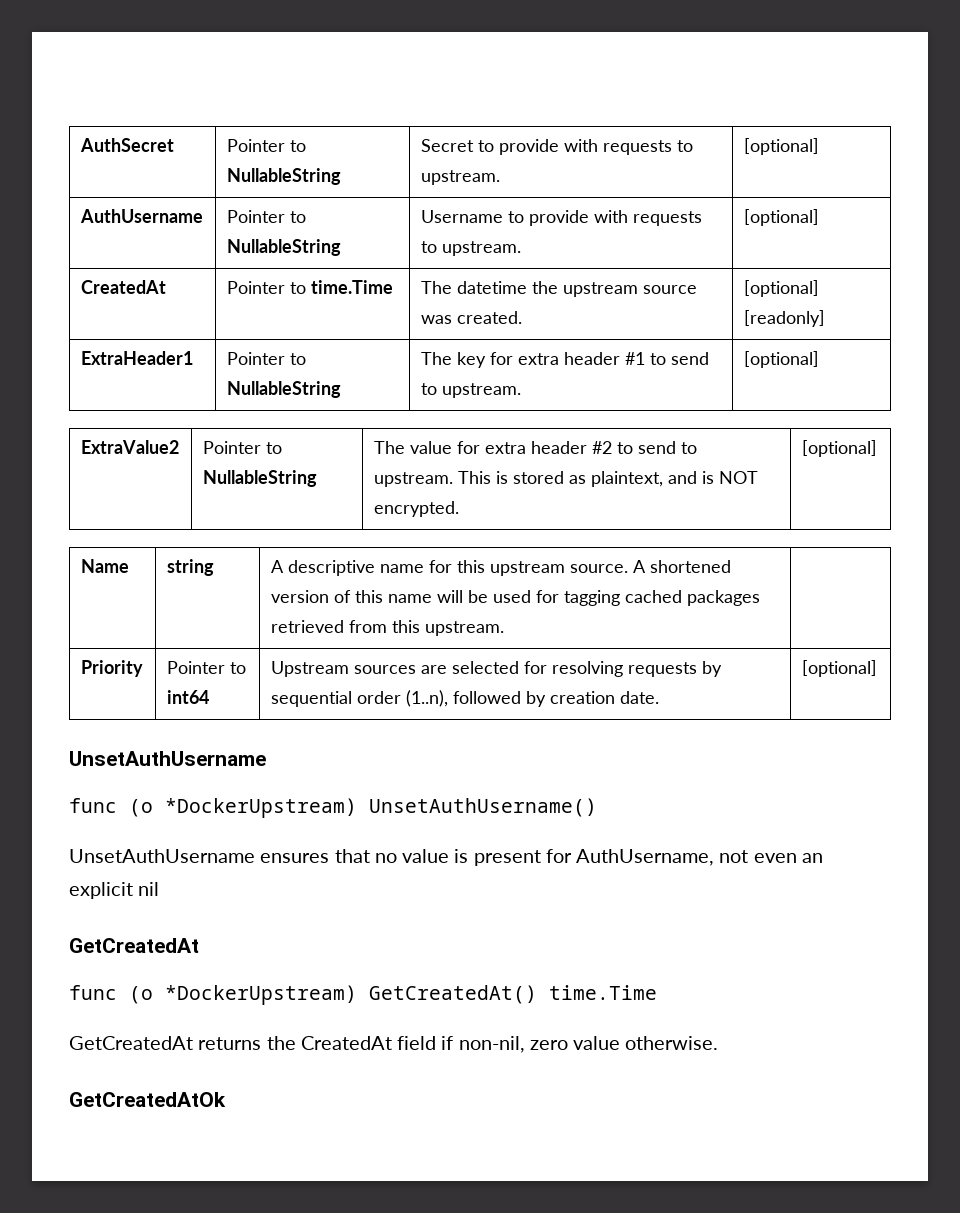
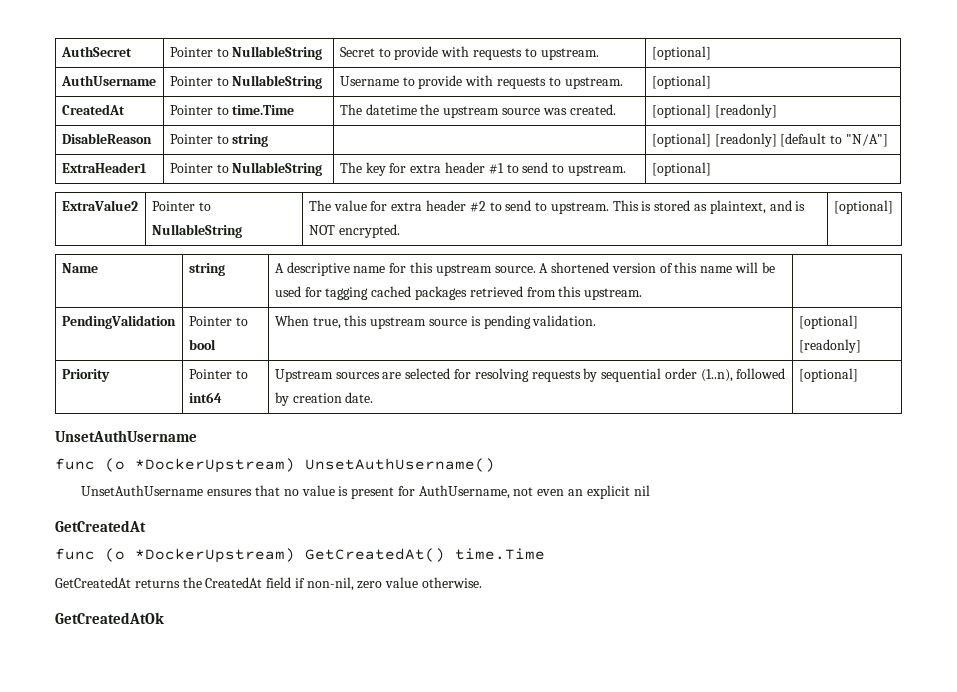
(825, 318) none -> [61,133,152,144] [169,134,269,147] [651,133,888,147] // DisableReason | Pointer to string | | [optional] [readonly] [default to "N/A"]
(504, 628) none -> [61,315,176,329] [188,316,248,326] [188,339,216,350] [274,315,597,329] [798,315,858,329] [798,339,861,353] // PendingValidation | Pointer to bool | When true, this upstream source is pending validation. | [optional] [readonly]

